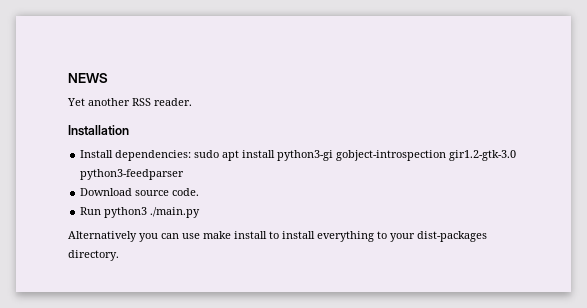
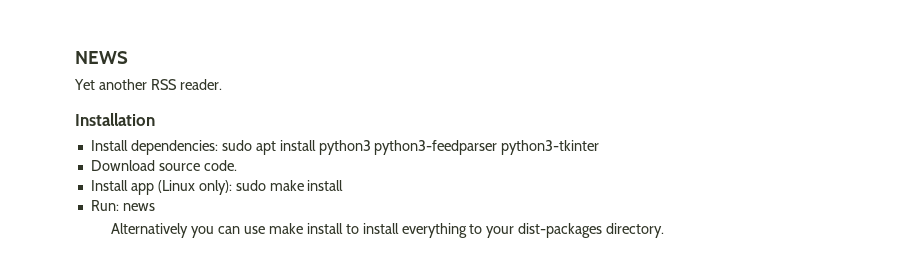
[277,150,517,161] python3-gi gobject-introspection gir1.2-gtk-3.0 -> [318,140,371,155] python3
(185, 174) none -> [501,140,600,155] python3-tkinter
[80,207,201,218] Run python3 ./main.py -> [90,180,344,195] [90,200,155,211] Install app (Linux only): sudo make install // Run: news

